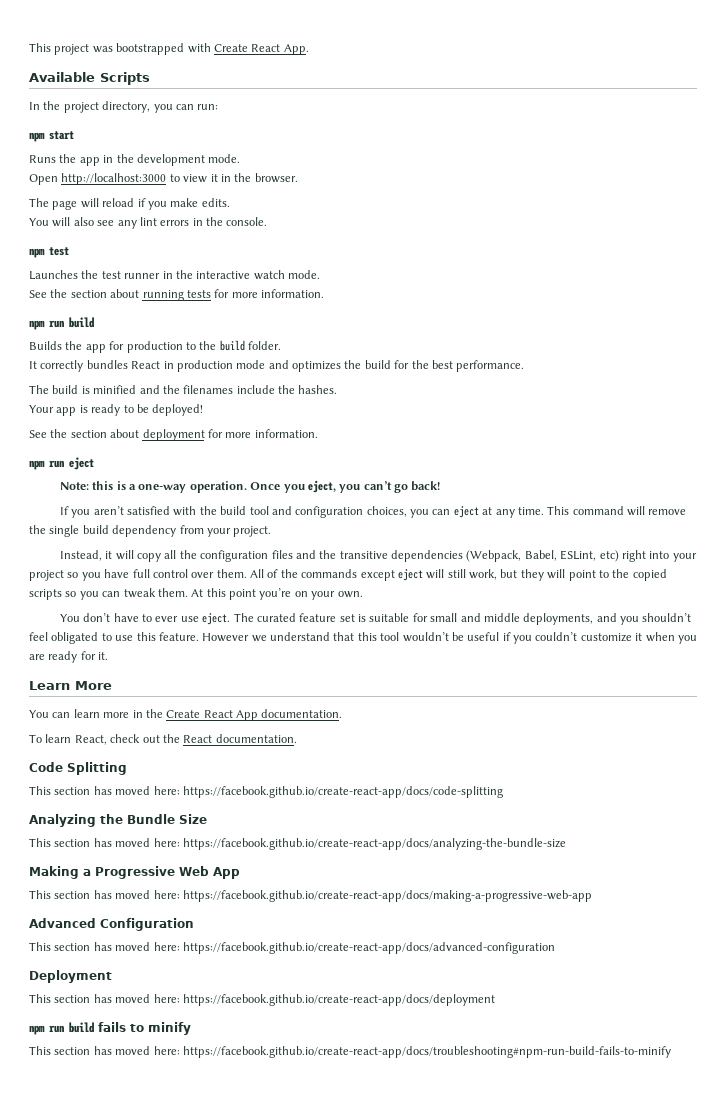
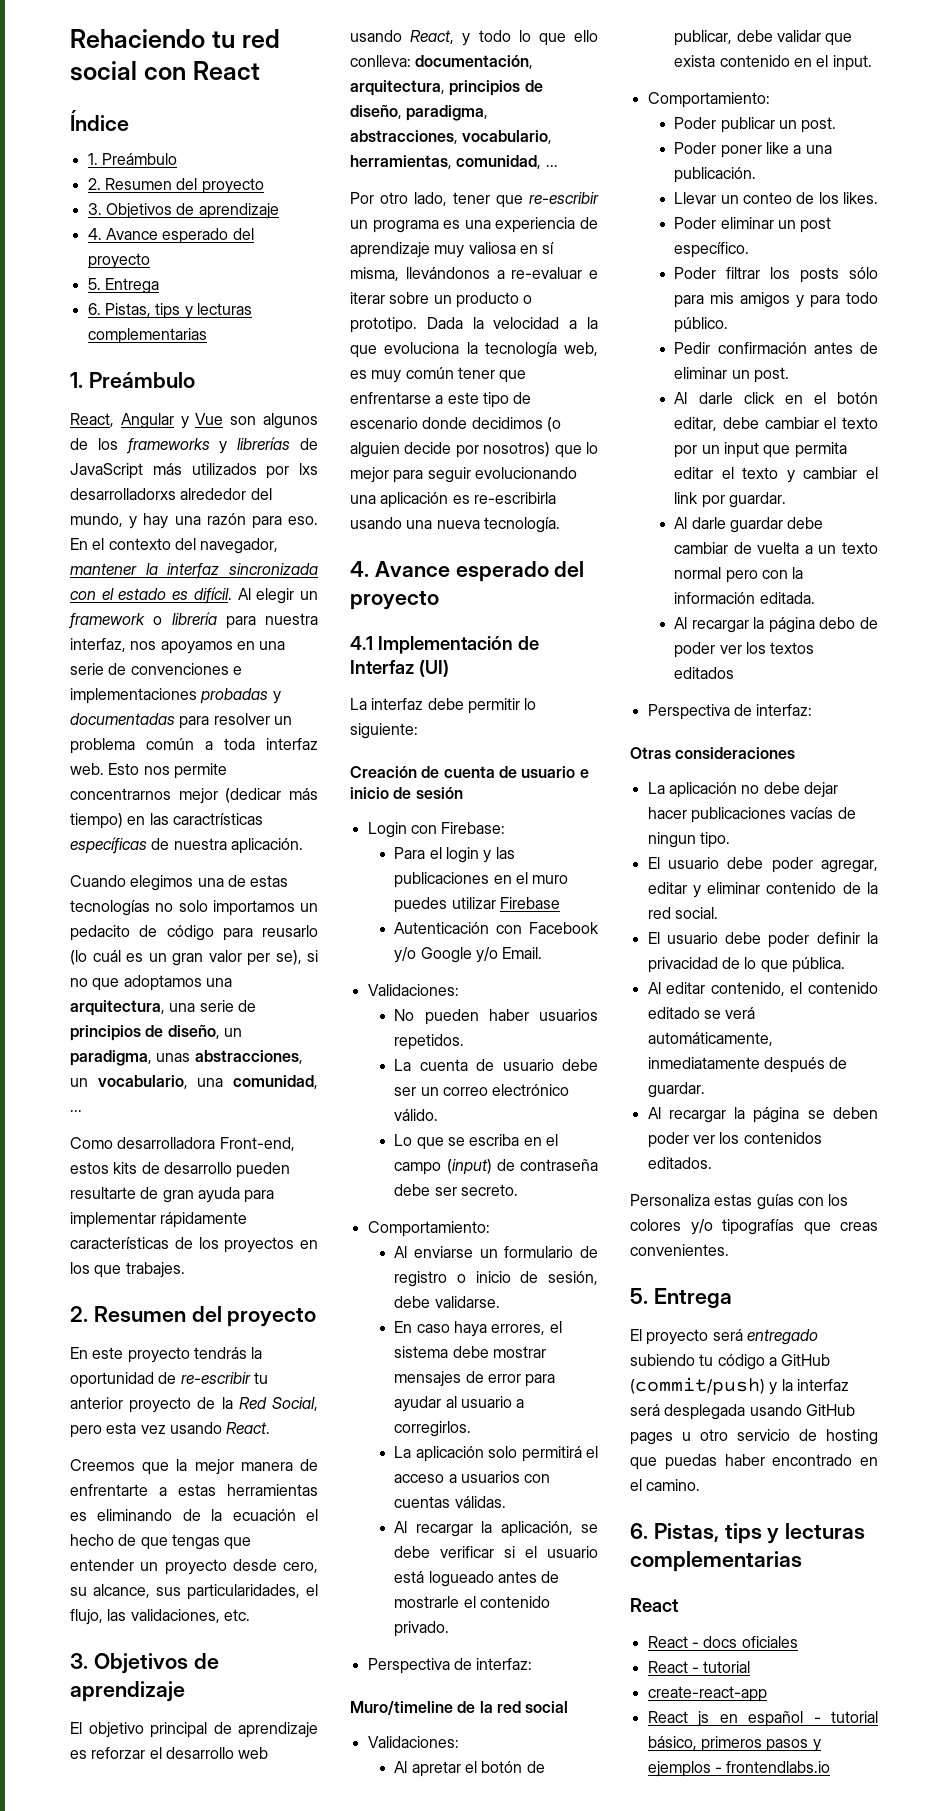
[29,43,309,55] [29,72,150,85] [29,101,219,113] [29,131,74,142] [29,154,241,166] [29,173,298,185] [29,198,230,210] [29,217,268,229] [29,247,69,258] [29,270,320,280] [29,289,324,301] [29,317,94,330] [29,340,281,353] [29,360,525,372] [29,385,338,394] [29,404,204,416] [29,429,318,441] [29,457,94,470] [59,480,441,493] [59,506,687,518] [29,525,272,537] [59,550,697,562] [29,569,667,581] [29,588,363,600] [59,613,692,625] [29,632,697,644] [29,651,109,663] [29,681,112,690] [29,709,343,721] [29,734,297,745] [29,762,127,775] [29,786,503,798] [29,814,207,827] [29,838,566,850] [29,866,240,879] [29,890,592,902] [29,918,194,931] [29,942,555,954] [29,970,112,983] [29,994,495,1006] [29,1022,191,1035] [29,1046,671,1058] This project was bootstrapped with Create React App. // Available Scripts // In the project directory, you can run: // npm start // Runs the app in the development mode. // Open http://localhost:3000 to view it in the browser. // The page will reload if you make edits. // You will also see any lint errors in the console. // npm test // Launches the test runner in the interactive watch mode. // See the section about running tests for more information. // npm run build // Builds the app for production to the build folder. // It correctly bundles React in production mode and optimizes the build for the best performance. // The build is minified and the filenames include the hashes. // Your app is ready to be deployed! // See the section about deployment for more information. // npm run eject // Note: this is a one-way operation. Once you eject, you can’t go back! // If you aren’t satisfied with the build tool and configuration choices, you can eject at any time. This command will remove the single build dependency from your project. // Instead, it will copy all the configuration files and the transitive dependencies (Webpack, Babel, ESLint, etc) right into your project so you have full control over them. All of the commands except eject will still work, but they will point to the copied scripts so you can tweak them. At this point you’re on your own. // You don’t have to ever use eject. The curated feature set is suitable for small and middle deployments, and you shouldn’t feel obligated to use this feature. However we understand that this tool wouldn’t be useful if you couldn’t customize it when you are ready for it. // Learn More // You can learn more in the Create React App documentation. // To learn React, check out the React documentation. // Code Splitting // This section has moved here: https://facebook.github.io/create-react-app/docs/code-splitting // Analyzing the Bundle Size // This section has moved here: https://facebook.github.io/create-react-app/docs/analyzing-the-bundle-size // Making a Progressive Web App // This section has moved here: https://facebook.github.io/create-react-app/docs/making-a-progressive-web-app // Advanced Configuration // This section has moved here: https://facebook.github.io/create-react-app/docs/advanced-configuration // Deployment // This section has moved here: https://facebook.github.io/create-react-app/docs/deployment // npm run build fails to minify // This section has moved here: https://facebook.github.io/create-react-app/docs/troubleshooting#npm-run-build-fails-to-minify -> [70,29,280,48] [70,61,260,81] [70,110,129,131] [87,153,177,165] [87,178,264,194] [87,203,279,219] [87,228,254,244] [87,253,150,269] [87,278,159,294] [87,303,252,319] [87,328,207,344] [70,372,195,388] [70,413,318,429] [70,437,318,454] [70,463,318,479] [70,488,272,500] [70,513,318,529] [70,538,279,554] [70,563,318,579] [70,587,318,604] [68,612,318,629] [70,638,286,654] [70,663,242,675] [70,688,281,704] [70,713,292,729] [70,738,318,754] [70,763,227,779] [70,788,318,804] [70,813,263,829] [70,837,303,854] [70,875,289,891] [70,900,318,916] [70,925,318,941] [70,950,318,966] [70,975,232,991] [70,1000,256,1016] [70,1024,242,1041] [70,1050,303,1066] [70,1075,318,1089] [70,1110,82,1112] [70,1137,295,1151] [70,1162,291,1178] [70,1187,275,1203] [70,1212,248,1228] [70,1237,318,1253] [70,1262,185,1278] [70,1306,317,1327] [70,1347,263,1363] [70,1372,268,1388] [70,1397,318,1413] [70,1422,271,1438] [70,1459,318,1475] [70,1484,318,1496] [70,1509,318,1521] [70,1534,252,1550] [70,1559,318,1575] [70,1584,318,1600] [70,1609,250,1625] [70,1653,219,1674] [70,1681,185,1702] [70,1722,318,1738] [70,1747,269,1759] [350,30,598,46] [350,55,534,69] [350,80,543,96] [350,104,489,121] [350,130,553,144] [350,155,558,169] [350,192,599,208] [350,217,598,233] [350,242,555,258] [350,267,598,281] [350,292,533,308] [350,317,598,333] [350,342,598,358] [350,367,527,383] [350,392,532,408] [350,417,561,432] [350,442,598,458] [350,467,577,483] [350,492,556,508] [350,517,560,533] [350,561,585,582] [350,590,439,610] [350,636,539,654] [350,660,449,677] [350,698,537,714] [350,723,418,739] [350,766,589,778] [350,787,463,799] [367,822,506,838] [394,847,515,863] [394,872,569,888] [394,897,561,913] [394,922,599,934] [394,947,543,963] [367,984,459,996] [394,1009,598,1025] [394,1034,465,1050] [394,1059,598,1071] [394,1084,570,1096] [394,1109,439,1121] [394,1134,558,1150] [394,1159,598,1175] [394,1184,519,1196] [367,1221,490,1237] [394,1246,598,1258] [394,1271,598,1287] [394,1296,500,1308] [394,1321,562,1337] [394,1346,547,1358] [394,1371,556,1387] [394,1396,525,1412] [394,1421,472,1437] [394,1446,598,1462] [394,1471,551,1483] [394,1496,506,1508] [394,1521,598,1537] [394,1546,598,1558] [394,1571,560,1587] [394,1596,551,1608] [394,1621,450,1637] [367,1658,533,1674] [350,1701,569,1715] [367,1736,459,1748] [394,1761,545,1777] [674,30,853,46] [674,55,872,71] [647,92,770,108] [674,117,837,133] [674,142,832,158] [674,167,757,183] [674,192,878,204] [674,217,832,233] [674,242,750,258] [674,267,878,283] [674,292,878,308] [674,317,729,333] [674,342,878,354] [674,367,790,383] [674,392,878,404] [674,417,878,431] [674,442,847,458] [674,467,878,483] [674,492,787,508] [674,517,824,533] [674,542,878,554] [674,567,804,583] [674,592,815,604] [674,617,878,633] [674,642,815,658] [674,667,735,679] [647,704,813,720] [630,747,796,759] [647,782,838,798] [647,807,856,823] [647,832,730,848] [647,857,878,873] [647,882,878,898] [647,907,718,919] [647,932,878,948] [647,957,845,973] [647,982,878,996] [647,1007,756,1019] [647,1032,773,1046] [647,1057,848,1073] [647,1082,705,1098] [647,1107,878,1123] [647,1132,822,1148] [647,1157,712,1169] [630,1194,849,1210] [630,1219,878,1235] [630,1244,729,1256] [630,1288,732,1309] [630,1329,818,1345] [630,1354,831,1370] [630,1377,849,1395] [630,1404,855,1420] [630,1429,878,1445] [630,1454,878,1470] [630,1479,701,1491] [630,1523,866,1544] [630,1551,802,1572] [630,1598,679,1612] [647,1636,798,1648] [647,1661,751,1673] [647,1686,767,1702] [647,1711,878,1727] [647,1736,821,1752] [647,1761,831,1777] Rehaciendo tu red social con React // Índice // 1. Preámbulo // 2. Resumen del proyecto // 3. Objetivos de aprendizaje // 4. Avance esperado del proyecto // 5. Entrega // 6. Pistas, tips y lecturas complementarias // 1. Preámbulo // React, Angular y Vue son algunos de los frameworks y librerías de JavaScript más utilizados por lxs desarrolladorxs alrededor del mundo, y hay una razón para eso. En el contexto del navegador, mantener la interfaz sincronizada con el estado es difícil. Al elegir un framework o librería para nuestra interfaz, nos apoyamos en una serie de convenciones e implementaciones probadas y documentadas para resolver un problema común a toda interfaz web. Esto nos permite concentrarnos mejor (dedicar más tiempo) en las caractrísticas específicas de nuestra aplicación. // Cuando elegimos una de estas tecnologías no solo importamos un pedacito de código para reusarlo (lo cuál es un gran valor per se), si no que adoptamos una arquitectura, una serie de principios de diseño, un paradigma, unas abstracciones, un vocabulario, una comunidad, ... // Como desarrolladora Front-end, estos kits de desarrollo pueden resultarte de gran ayuda para implementar rápidamente características de los proyectos en los que trabajes. // 2. Resumen del proyecto // En este proyecto tendrás la oportunidad de re-escribir tu anterior proyecto de la Red Social, pero esta vez usando React. // Creemos que la mejor manera de enfrentarte a estas herramientas es eliminando de la ecuación el hecho de que tengas que entender un proyecto desde cero, su alcance, sus particularidades, el flujo, las validaciones, etc. // 3. Objetivos de aprendizaje // El objetivo principal de aprendizaje es reforzar el desarrollo web usando React, y todo lo que ello conlleva: documentación, arquitectura, principios de diseño, paradigma, abstracciones, vocabulario, herramientas, comunidad, ... // Por otro lado, tener que re-escribir un programa es una experiencia de aprendizaje muy valiosa en sí misma, llevándonos a re-evaluar e iterar sobre un producto o prototipo. Dada la velocidad a la que evoluciona la tecnología web, es muy común tener que enfrentarse a este tipo de escenario donde decidimos (o alguien decide por nosotros) que lo mejor para seguir evolucionando una aplicación es re-escribirla usando una nueva tecnología. // 4. Avance esperado del proyecto // 4.1 Implementación de Interfaz (UI) // La interfaz debe permitir lo siguiente: // Creación de cuenta de usuario e inicio de sesión // Login con Firebase: // Para el login y las publicaciones en el muro puedes utilizar Firebase // Autenticación con Facebook y/o Google y/o Email. // Validaciones: // No pueden haber usuarios repetidos. // La cuenta de usuario debe ser un correo electrónico válido. // Lo que se escriba en el campo (input) de contraseña debe ser secreto. // Comportamiento: // Al enviarse un formulario de registro o inicio de sesión, debe validarse. // En caso haya errores, el sistema debe mostrar mensajes de error para ayudar al usuario a corregirlos. // La aplicación solo permitirá el acceso a usuarios con cuentas válidas. // Al recargar la aplicación, se debe verificar si el usuario está logueado antes de mostrarle el contenido privado. // Perspectiva de interfaz: // Muro/timeline de la red social // Validaciones: // Al apretar el botón de publicar, debe validar que exista contenido en el input. // Comportamiento: // Poder publicar un post. // Poder poner like a una publicación. // Llevar un conteo de los likes. // Poder eliminar un post específico. // Poder filtrar los posts sólo para mis amigos y para todo público. // Pedir confirmación antes de eliminar un post. // Al darle click en el botón editar, debe cambiar el texto por un input que permita editar el texto y cambiar el link por guardar. // Al darle guardar debe cambiar de vuelta a un texto normal pero con la información editada. // Al recargar la página debo de poder ver los textos editados // Perspectiva de interfaz: // Otras consideraciones // La aplicación no debe dejar hacer publicaciones vacías de ningun tipo. // El usuario debe poder agregar, editar y eliminar contenido de la red social. // El usuario debe poder definir la privacidad de lo que pública. // Al editar contenido, el contenido editado se verá automáticamente, inmediatamente después de guardar. // Al recargar la página se deben poder ver los contenidos editados. // Personaliza estas guías con los colores y/o tipografías que creas convenientes. // 5. Entrega // El proyecto será entregado subiendo tu código a GitHub (commit/push) y la interfaz será desplegada usando GitHub pages u otro servicio de hosting que puedas haber encontrado en el camino. // 6. Pistas, tips y lecturas complementarias // React // React - docs oficiales // React - tutorial // create-react-app // React js en español - tutorial básico, primeros pasos y ejemplos - frontendlabs.io

